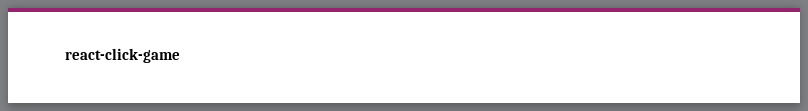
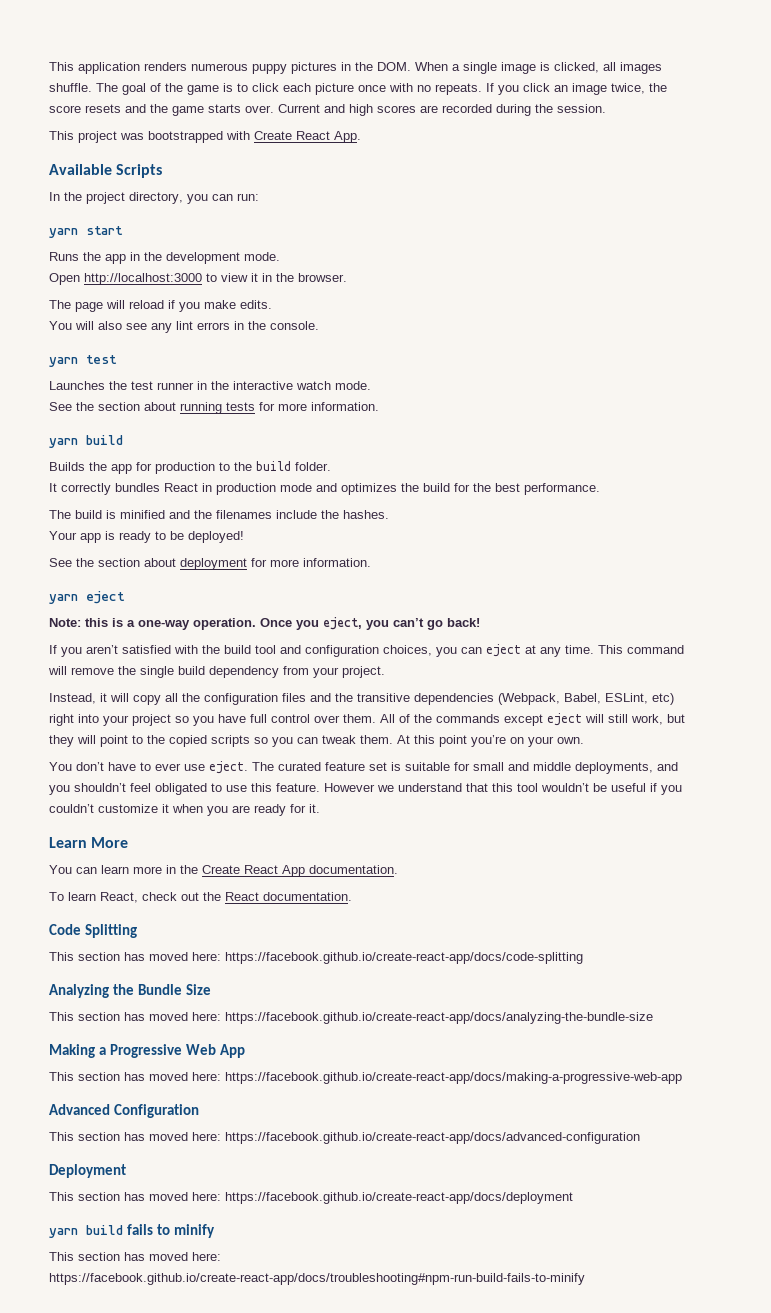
[65,48,180,63] react-click-game -> [49,62,662,74] [49,83,667,95] [49,104,606,116] [49,131,361,143] [49,164,163,178] [49,192,259,204] [49,226,123,238] [49,252,280,264] [49,273,347,285] [49,300,272,312] [49,321,319,333] [49,355,117,367] [49,381,371,390] [49,402,379,414] [49,435,123,448] [49,461,331,474] [49,483,600,495] [49,510,389,519] [49,531,244,543] [49,558,371,570] [49,591,125,604] [49,617,480,630] [49,644,684,657] [48,666,385,678] [49,693,674,705] [49,713,685,726] [49,735,584,747] [49,761,678,774] [49,783,682,795] [49,804,320,816] [49,837,129,848] [49,865,398,877] [49,892,352,903] [49,924,138,938] [49,952,583,964] [49,984,212,998] [49,1012,653,1024] [49,1044,246,1058] [49,1072,682,1084] [49,1104,200,1118] [49,1132,640,1144] [49,1164,126,1178] [49,1192,573,1204] [49,1224,216,1238] [49,1252,221,1261] [49,1273,585,1285] This application renders numerous puppy pictures in the DOM. When a single image is clicked, all images shuffle. The goal of the game is to click each picture once with no repeats. If you click an image twice, the score resets and the game starts over. Current and high scores are recorded during the session. // This project was bootstrapped with Create React App. // Available Scripts // In the project directory, you can run: // yarn start // Runs the app in the development mode. // Open http://localhost:3000 to view it in the browser. // The page will reload if you make edits. // You will also see any lint errors in the console. // yarn test // Launches the test runner in the interactive watch mode. // See the section about running tests for more information. // yarn build // Builds the app for production to the build folder. // It correctly bundles React in production mode and optimizes the build for the best performance. // The build is minified and the filenames include the hashes. // Your app is ready to be deployed! // See the section about deployment for more information. // yarn eject // Note: this is a one-way operation. Once you eject, you can’t go back! // If you aren’t satisfied with the build tool and configuration choices, you can eject at any time. This command will remove the single build dependency from your project. // Instead, it will copy all the configuration files and the transitive dependencies (Webpack, Babel, ESLint, etc) right into your project so you have full control over them. All of the commands except eject will still work, but they will point to the copied scripts so you can tweak them. At this point you’re on your own. // You don’t have to ever use eject. The curated feature set is suitable for small and middle deployments, and you shouldn’t feel obligated to use this feature. However we understand that this tool wouldn’t be useful if you couldn’t customize it when you are ready for it. // Learn More // You can learn more in the Create React App documentation. // To learn React, check out the React documentation. // Code Splitting // This section has moved here: https://facebook.github.io/create-react-app/docs/code-splitting // Analyzing the Bundle Size // This section has moved here: https://facebook.github.io/create-react-app/docs/analyzing-the-bundle-size // Making a Progressive Web App // This section has moved here: https://facebook.github.io/create-react-app/docs/making-a-progressive-web-app // Advanced Configuration // This section has moved here: https://facebook.github.io/create-react-app/docs/advanced-configuration // Deployment // This section has moved here: https://facebook.github.io/create-react-app/docs/deployment // yarn build fails to minify // This section has moved here: https://facebook.github.io/create-react-app/docs/troubleshooting#npm-run-build-fails-to-minify

